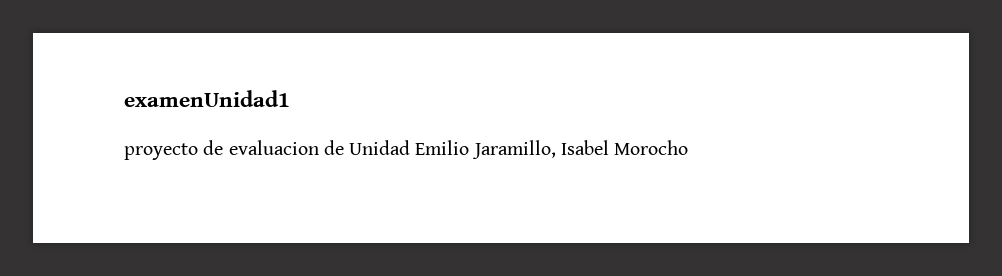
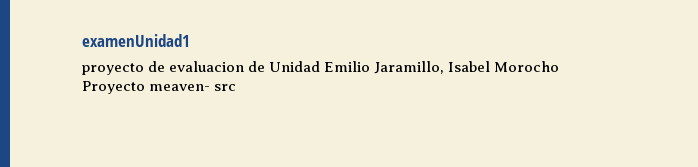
(689, 147) none -> [82,81,237,94] Proyecto meaven- src

